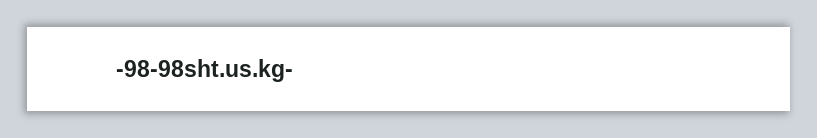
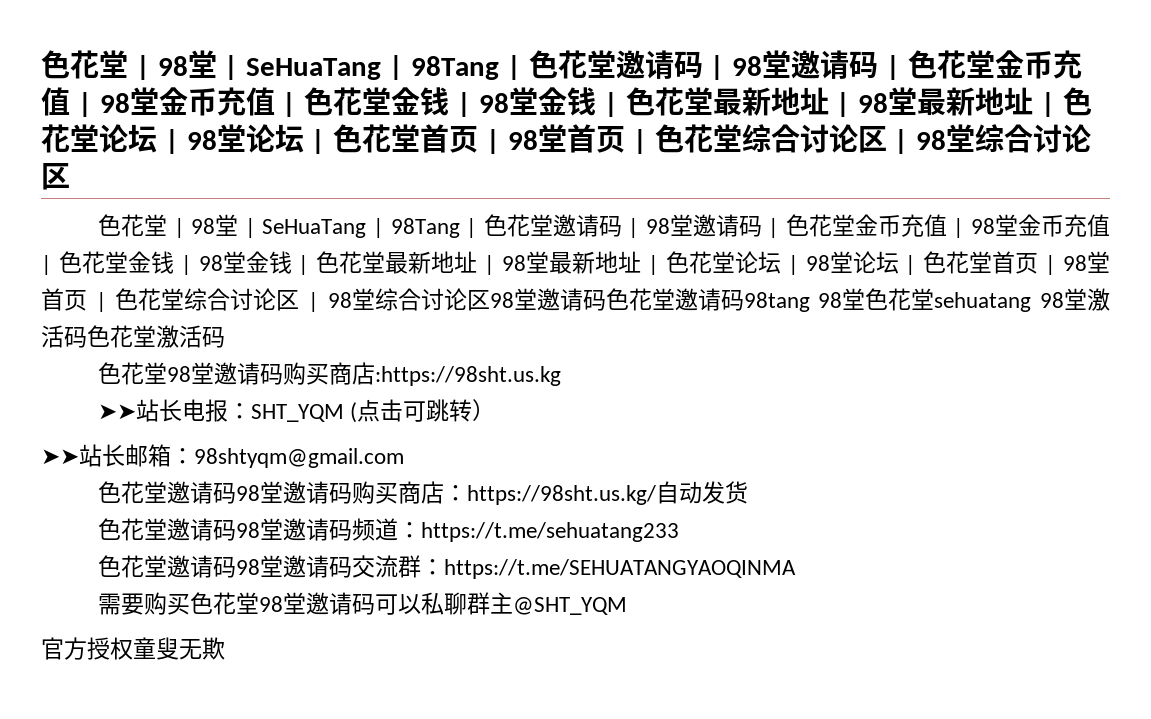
[116,59,293,82] -98-98sht.us.kg- -> [41,50,1082,80] [41,87,1092,117] [41,124,1092,154] [41,163,70,190] [98,214,1110,238] [41,251,1110,275] [41,288,1110,312] [41,325,225,348] [98,362,562,386] [98,399,496,423] [41,444,404,468] [98,481,749,505] [98,518,680,542] [98,555,797,579] [98,592,628,615] [41,637,225,660] 色花堂 | 98堂 | SeHuaTang | 98Tang | 色花堂邀请码 | 98堂邀请码 | 色花堂金币充值 | 98堂金币充值 | 色花堂金钱 | 98堂金钱 | 色花堂最新地址 | 98堂最新地址 | 色花堂论坛 | 98堂论坛 | 色花堂首页 | 98堂首页 | 色花堂综合讨论区 | 98堂综合讨论区 // 色花堂 | 98堂 | SeHuaTang | 98Tang | 色花堂邀请码 | 98堂邀请码 | 色花堂金币充值 | 98堂金币充值 | 色花堂金钱 | 98堂金钱 | 色花堂最新地址 | 98堂最新地址 | 色花堂论坛 | 98堂论坛 | 色花堂首页 | 98堂首页 | 色花堂综合讨论区 | 98堂综合讨论区98堂邀请码色花堂邀请码98tang 98堂色花堂sehuatang 98堂激活码色花堂激活码 // 色花堂98堂邀请码购买商店:https://98sht.us.kg // ➤➤站长电报：SHT_YQM (点击可跳转） // ➤➤站长邮箱：98shtyqm@gmail.com // 色花堂邀请码98堂邀请码购买商店：https://98sht.us.kg/自动发货 // 色花堂邀请码98堂邀请码频道：https://t.me/sehuatang233 // 色花堂邀请码98堂邀请码交流群：https://t.me/SEHUATANGYAOQINMA // 需要购买色花堂98堂邀请码可以私聊群主@SHT_YQM // 官方授权童叟无欺

